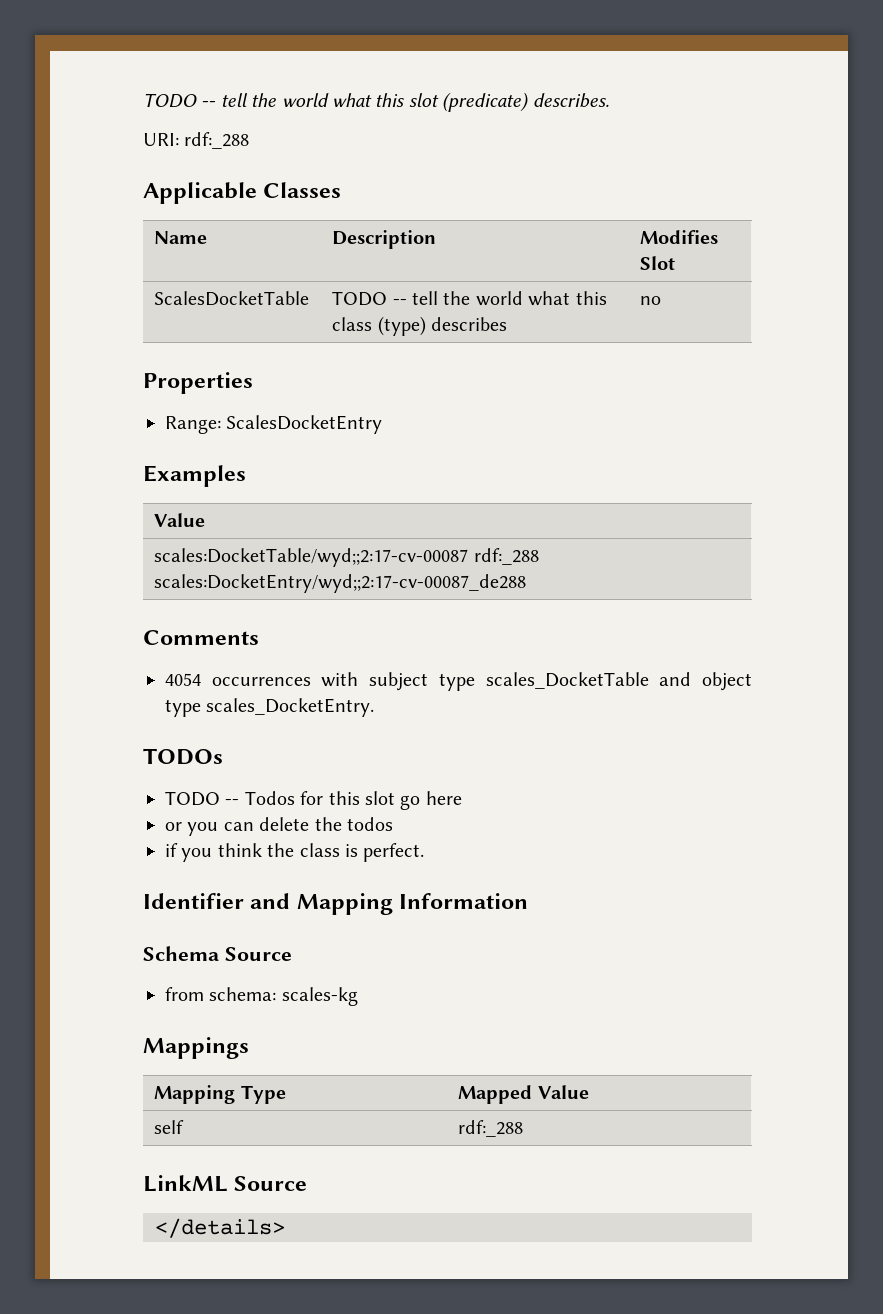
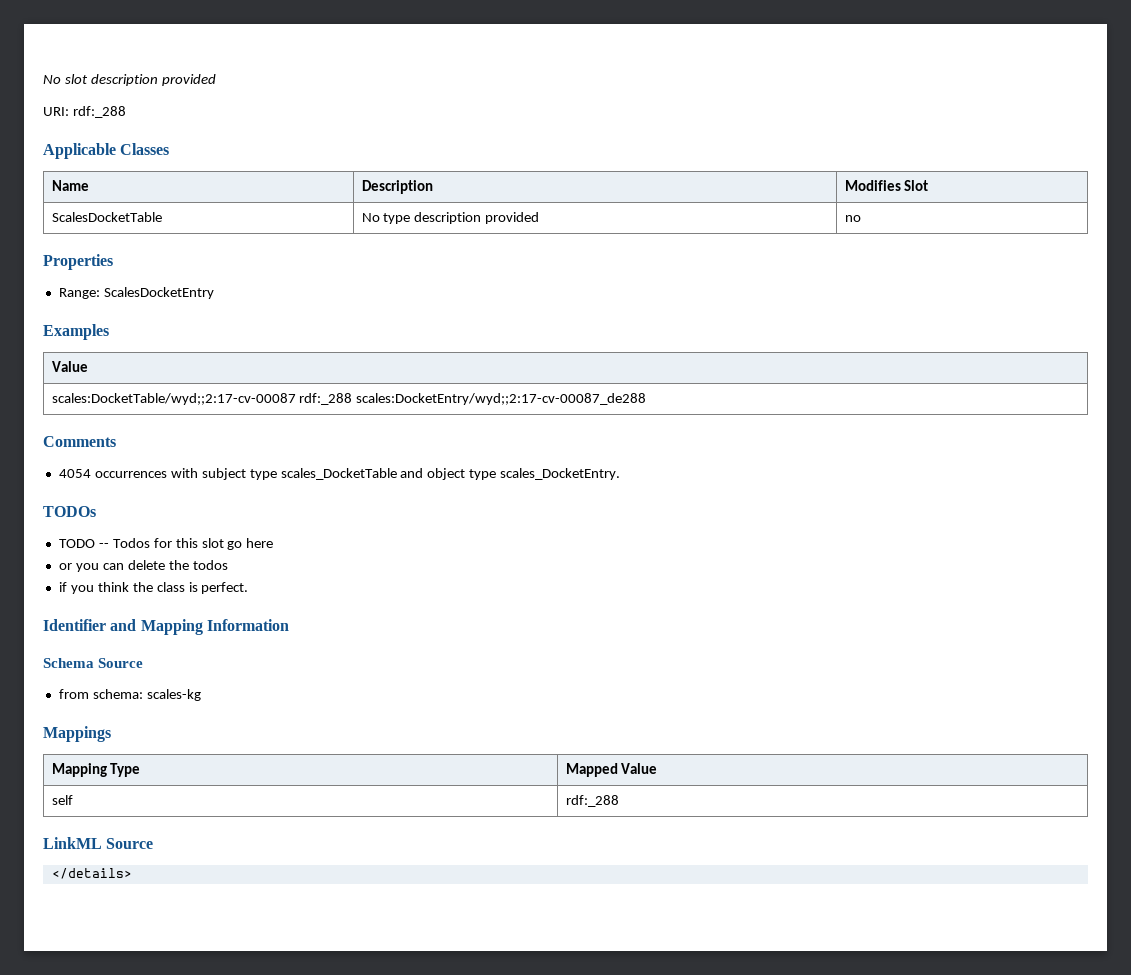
[143,92,609,112] TODO -- tell the world what this slot (predicate) describes. -> [43,74,216,86] No slot description provided
[332,291,607,306] [332,316,507,336] TODO -- tell the world what this class (type) describes -> [361,212,540,224] No type description provided

